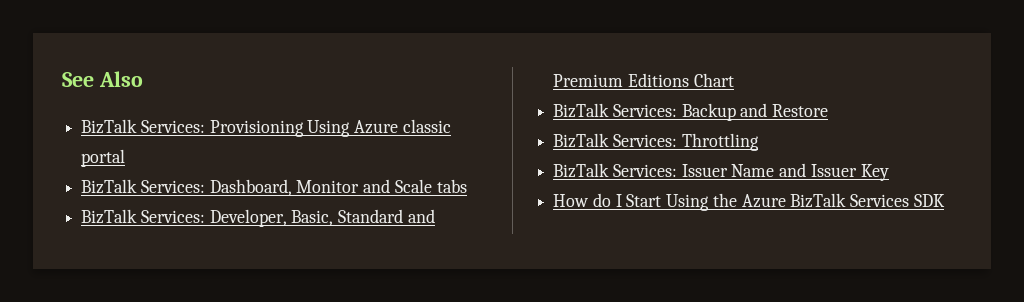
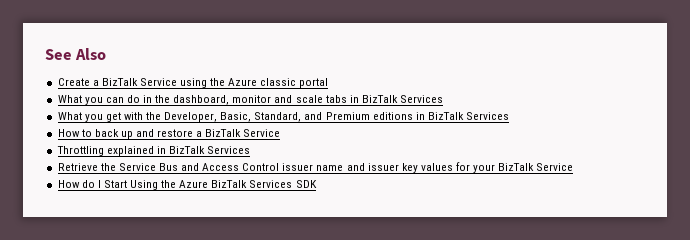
[81,119,451,137] [81,149,126,167] [81,179,467,196] [81,209,205,224] BizTalk Services: Provisioning Using Azure classic portal // BizTalk Services: Dashboard, Monitor and Scale tabs // BizTalk Services: -> [57,78,329,88] [57,95,444,105] [57,112,162,122] Create a BizTalk Service using the Azure classic portal // What you can do in the dashboard, monitor and scale tabs in BizTalk Services // What you get with the
[338,209,404,223] Standard -> [254,112,302,122] Standard,
[627,73,734,87] [553,103,829,121] [553,133,759,151] [553,163,889,181] Editions Chart // BizTalk Services: Backup and Restore // BizTalk Services: Throttling // BizTalk Services: Issuer Name and Issuer Key -> [372,112,510,120] [57,129,281,139] [56,146,251,156] [57,162,574,173] editions in BizTalk Services // How to back up and restore a BizTalk Service // Throttling explained in BizTalk Services // Retrieve the Service Bus and Access Control issuer name and issuer key values for your BizTalk Service

